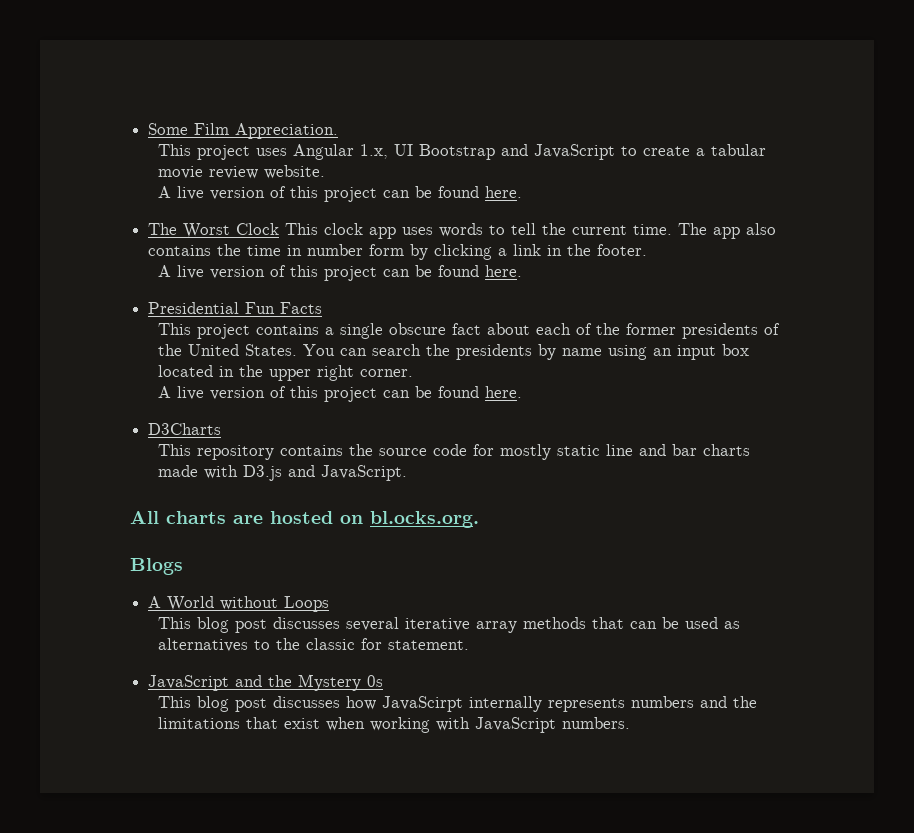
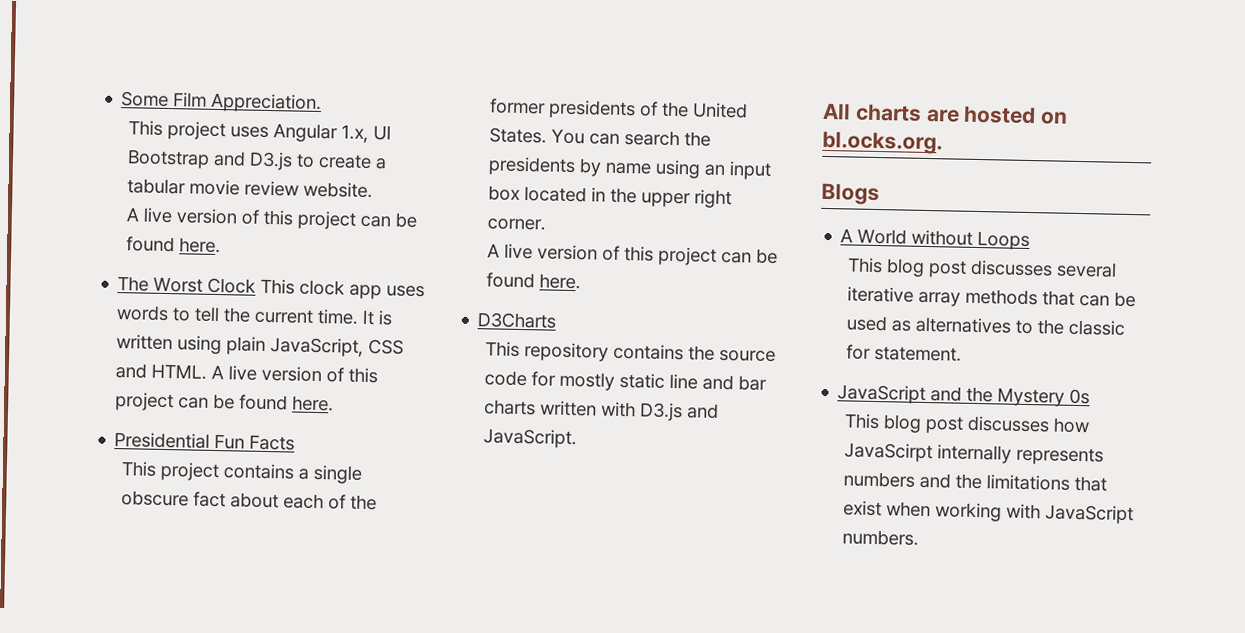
[534,144,616,160] JavaScript -> [248,151,293,171] D3.js
[678,223,777,239] [148,244,648,260] The app also contains the time in number form by clicking a link in the footer. // -> [362,309,394,326] [116,334,405,357] [115,363,208,380] It is written using plain JavaScript, CSS and HTML.
[158,465,199,477] made -> [539,400,597,417] written

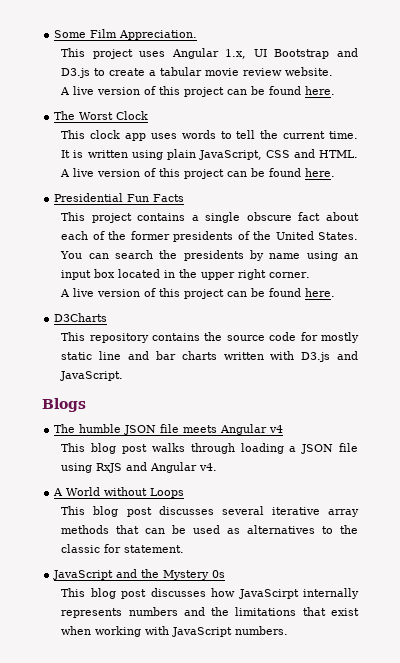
(257, 285) none -> (149, 115) //
[822,102,1069,125] [822,130,943,155] [821,182,880,206] All charts are hosted on bl.ocks.org. // Blogs -> [42,398,86,412] [54,424,284,435] [61,443,358,454] [61,462,218,473] Blogs // The humble JSON file meets Angular v4 // This blog post walks through loading a JSON file using RxJS and Angular v4.

